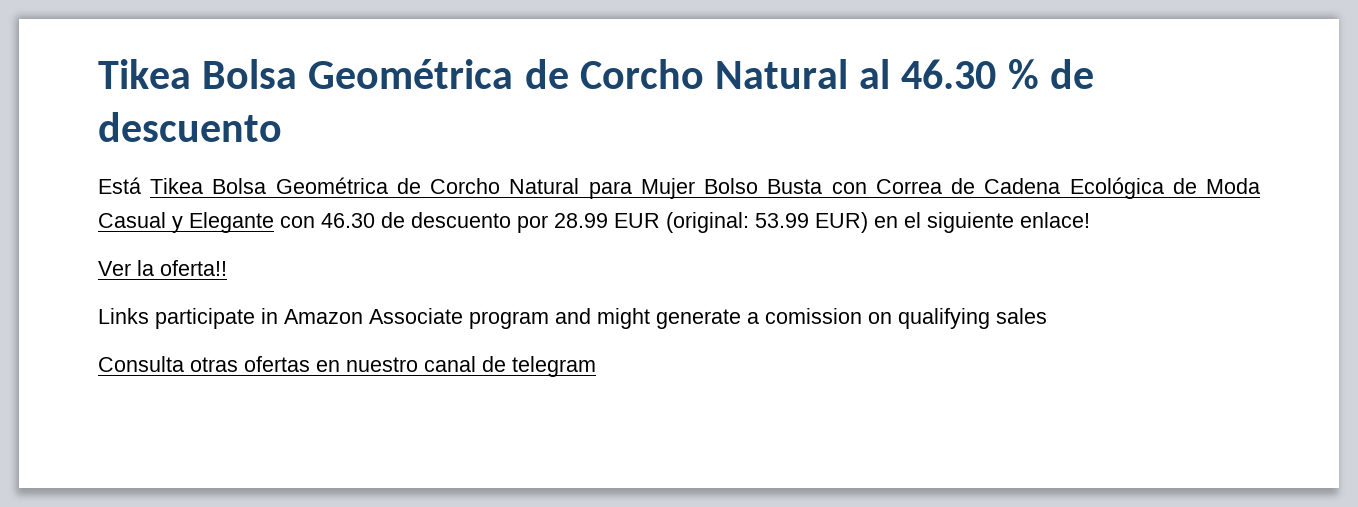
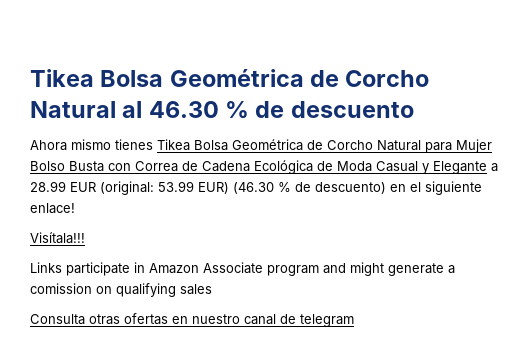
[98,177,141,194] Está -> [30,139,153,151] Ahora mismo tienes
[280,212,548,233] con 46.30 de descuento por -> [491,163,498,172] a
(868, 222) none -> [233,182,386,194] (46.30 % de descuento)
[98,260,227,276] Ver la oferta!! -> [30,232,85,244] Visítala!!!

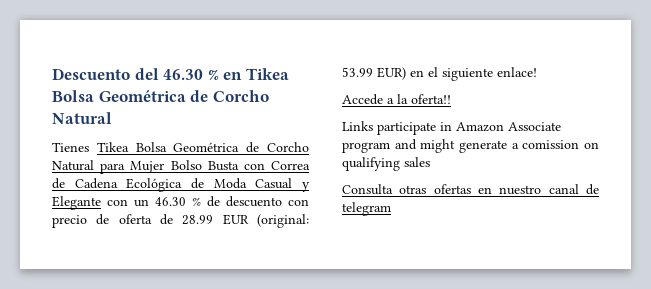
[30,69,430,87] [30,101,414,119] [30,139,153,151] Tikea Bolsa Geométrica de Corcho Natural al 46.30 % de descuento // Ahora mismo tienes -> [52,68,289,80] [52,90,269,102] [52,112,112,124] [52,142,89,152] Descuento del 46.30 % en Tikea Bolsa Geométrica de Corcho Natural // Tienes
[491,163,498,172] a -> [107,196,309,207] [52,214,173,228] con un 46.30 % de descuento con precio de oferta de
[233,182,386,194] (46.30 % de descuento) -> (406, 73) none
[30,232,85,244] Visítala!!! -> [342,94,451,105] Accede a la oferta!!

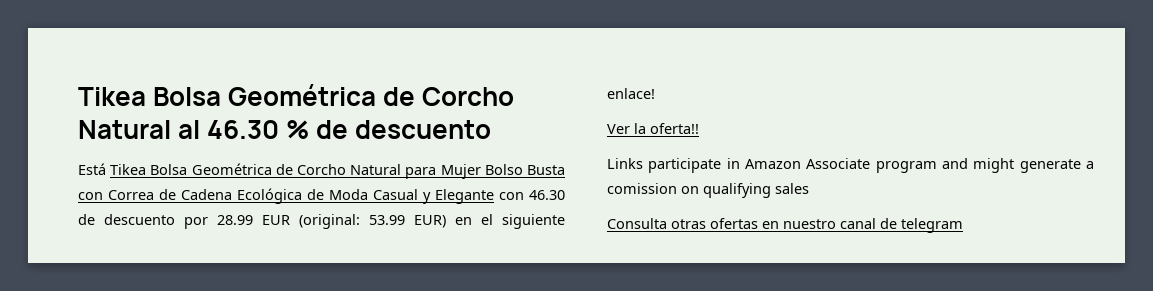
[52,68,289,80] [52,90,269,102] [52,112,112,124] [52,142,89,152] Descuento del 46.30 % en Tikea Bolsa Geométrica de Corcho Natural // Tienes -> [78,84,515,106] [78,120,492,139] [78,163,106,175] Tikea Bolsa Geométrica de Corcho Natural al 46.30 % de descuento // Está
[134,196,309,207] [52,214,173,228] un 46.30 % de descuento con precio de oferta de -> [529,190,565,200] [78,214,208,229] 46.30 de descuento por
[342,94,394,105] Accede a -> [607,124,630,134] Ver

